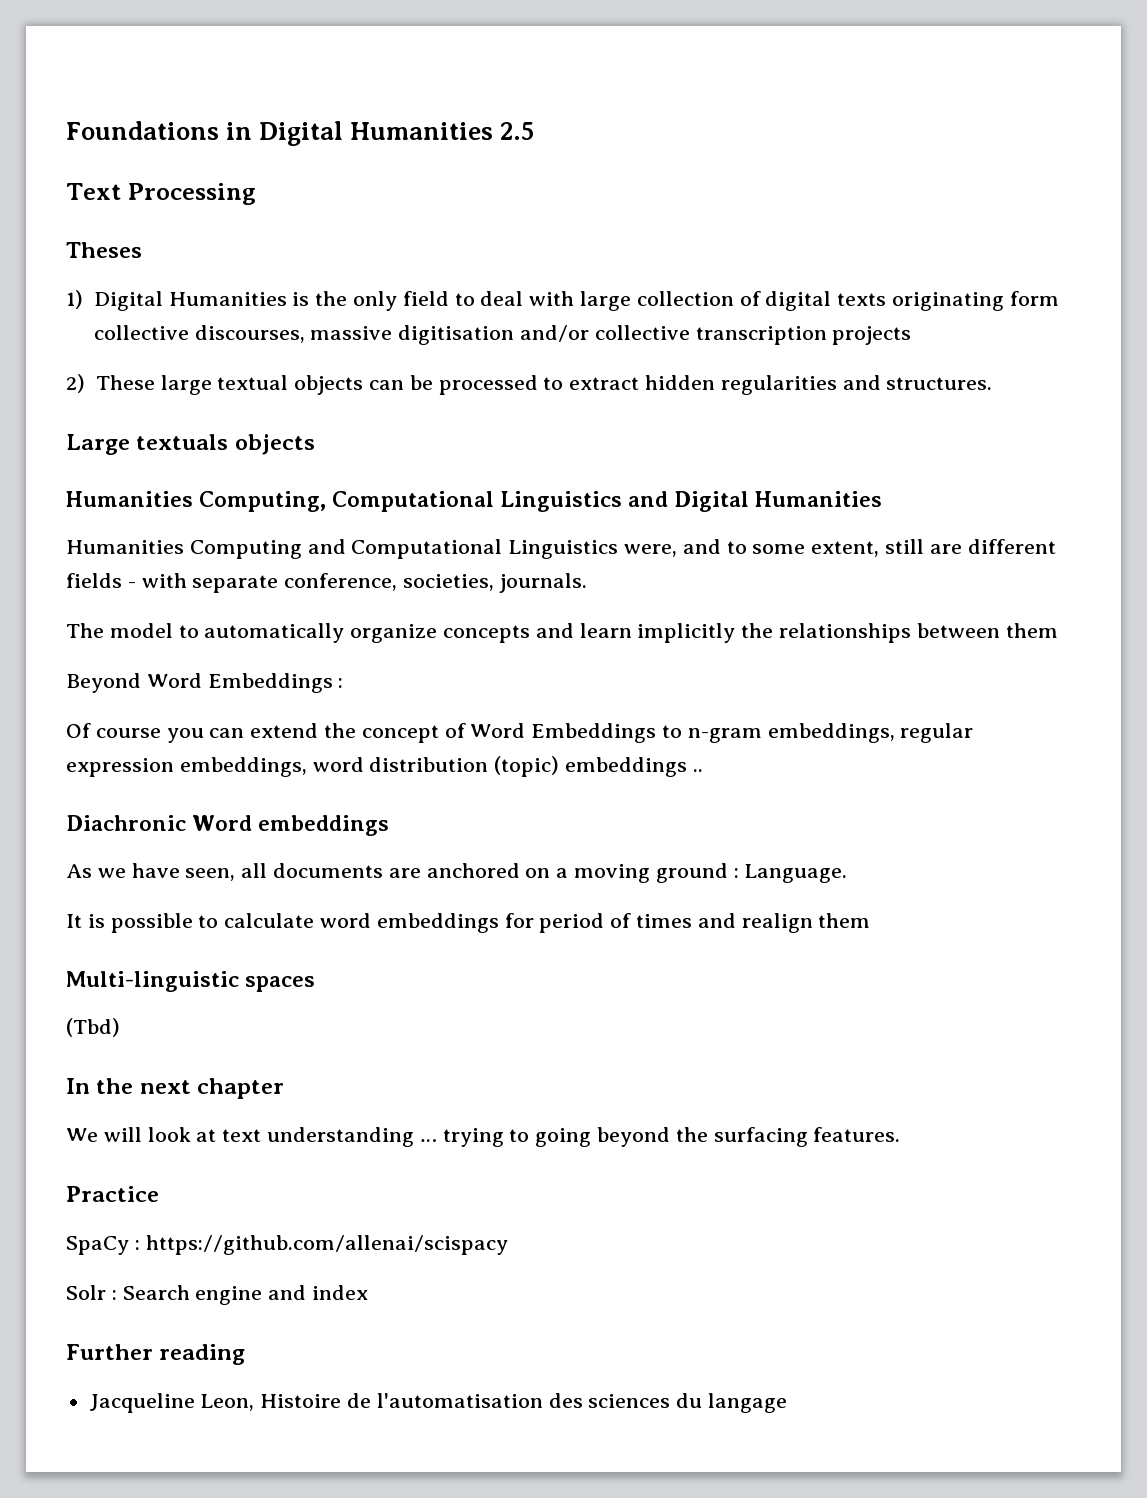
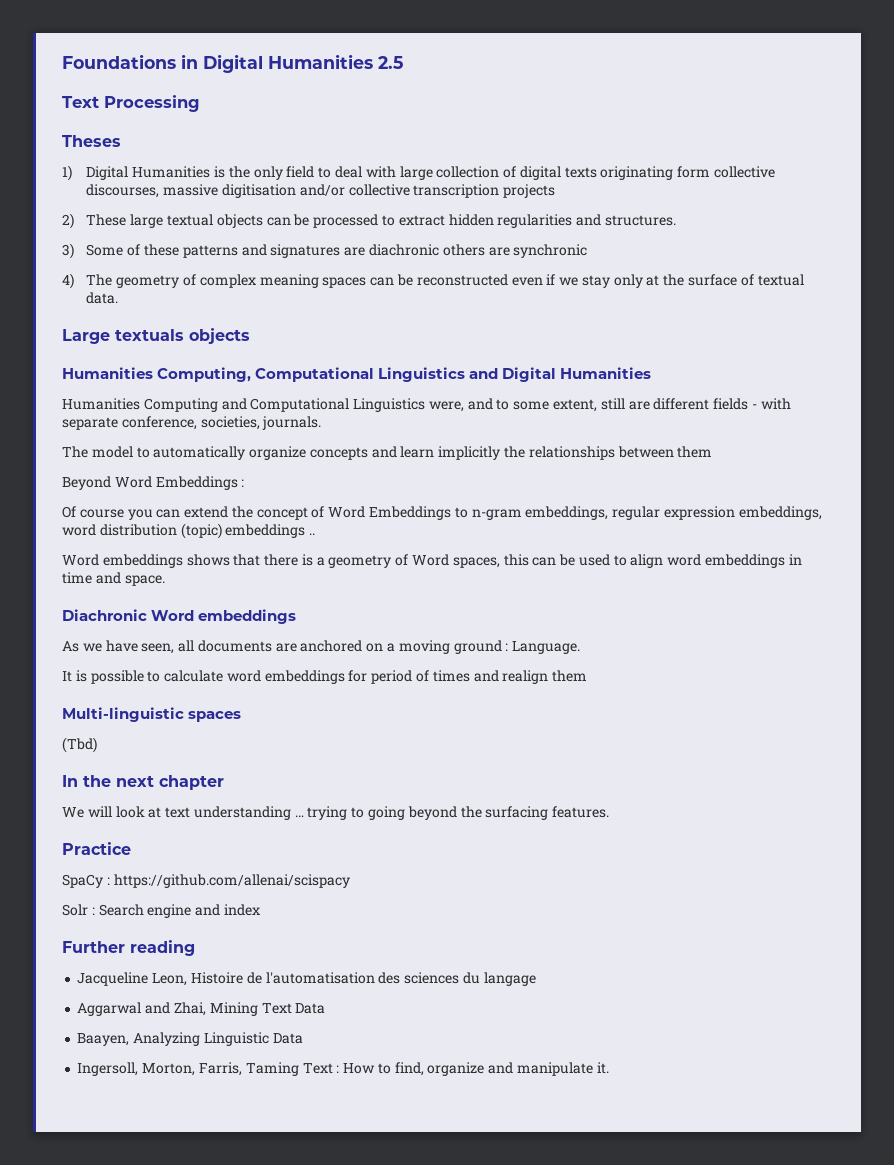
(993, 383) none -> [62,243,588,259] [62,273,804,289] [86,292,119,304] // 3) Some of these patterns and signatures are diachronic others are synchronic // 4) The geometry of complex meaning spaces can be reconstructed even if we stay only at the surface of textual data.
(703, 770) none -> [62,554,802,568] [62,572,165,586] // Word embeddings shows that there is a geometry of Word spaces, this can be used to align word embeddings in time and space.
(788, 1403) none -> [77,1002,326,1016] [77,1032,303,1046] [77,1062,609,1076] // Aggarwal and Zhai, Mining Text Data // Baayen, Analyzing Linguistic Data // Ingersoll, Morton, Farris, Taming Text : How to find, organize and manipulate it.

